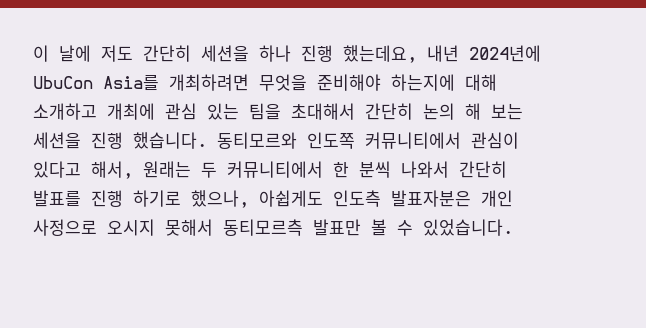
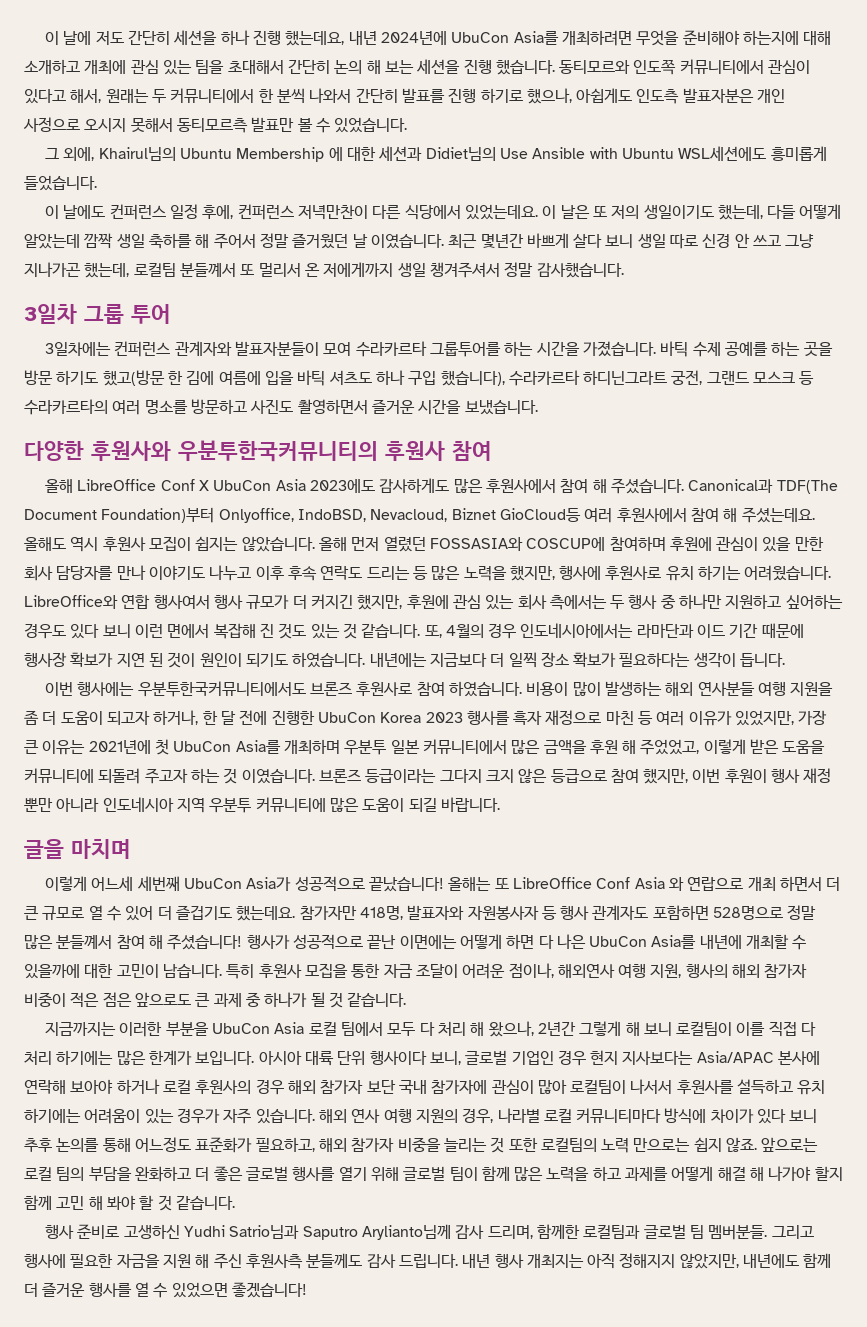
(513, 227) none -> [45,146,827,162] [24,175,97,191] [45,204,842,220] [24,233,815,249] [24,262,624,278] [24,304,171,324] [45,341,833,357] [24,370,815,386] [24,399,538,415] [24,440,492,462] [45,478,838,494] [24,507,815,523] [24,536,824,552] [24,565,832,581] [24,594,843,610] [24,623,804,639] [24,652,786,668] [45,681,834,697] [24,710,828,726] [24,739,826,755] [24,768,832,784] [24,797,500,813] [24,839,131,859] [45,876,841,892] [24,905,817,921] [24,934,807,950] [24,963,808,979] [24,992,407,1008] [45,1021,817,1037] [24,1050,821,1066] [24,1079,826,1095] [24,1108,818,1124] [24,1137,819,1153] [24,1166,843,1182] [24,1195,235,1211] [45,1224,814,1240] [24,1253,832,1269] [24,1282,307,1298] // 그 외에, Khairul님의 Ubuntu Membership 에 대한 세션과 Didiet님의 Use Ansible with Ubuntu WSL세션에도 흥미롭게 들었습니다. // 이 날에도 컨퍼런스 일정 후에, 컨퍼런스 저녁만찬이 다른 식당에서 있었는데요. 이 날은 또 저의 생일이기도 했는데, 다들 어떻게 알았는데 깜짝 생일 축하를 해 주어서 정말 즐거웠던 날 이였습니다. 최근 몇년간 바쁘게 살다 보니 생일 따로 신경 안 쓰고 그냥 지나가곤 했는데, 로컬팀 분들꼐서 또 멀리서 온 저에게까지 생일 챙겨주셔서 정말 감사했습니다. // 3일차 그룹 투어 // 3일차에는 컨퍼런스 관계자와 발표자분들이 모여 수라카르타 그룹투어를 하는 시간을 가졌습니다. 바틱 수제 공예를 하는 곳을 방문 하기도 했고(방문 한 김에 여름에 입을 바틱 셔츠도 하나 구입 했습니다), 수라카르타 하디닌그라트 궁전, 그랜드 모스크 등 수라카르타의 여러 명소를 방문하고 사진도 촬영하면서 즐거운 시간을 보냈습니다. // 다양한 후원사와 우분투한국커뮤니티의 후원사 참여 // 올해 LibreOffice Conf X UbuCon Asia 2023에도 감사하게도 많은 후원사에서 참여 해 주셨습니다. Canonical과 TDF(The Document Foundation)부터 Onlyoffice, IndoBSD, Nevacloud, Biznet GioCloud등 여러 후원사에서 참여 해 주셨는데요. 올해도 역시 후원사 모집이 쉽지는 않았습니다. 올해 먼저 열렸던 FOSSASIA와 COSCUP에 참여하며 후원에 관심이 있을 만한 회사 담당자를 만나 이야기도 나누고 이후 후속 연락도 드리는 등 많은 노력을 했지만, 행사에 후원사로 유치 하기는 어려웠습니다. LibreOffice와 연합 행사여서 행사 규모가 더 커지긴 했지만, 후원에 관심 있는 회사 측에서는 두 행사 중 하나만 지원하고 싶어하는 경우도 있다 보니 이런 면에서 복잡해 진 것도 있는 것 같습니다. 또, 4월의 경우 인도네시아에서는 라마단과 이드 기간 때문에 행사장 확보가 지연 된 것이 원인이 되기도 하였습니다. 내년에는 지금보다 더 일찍 장소 확보가 필요하다는 생각이 듭니다. // 이번 행사에는 우분투한국커뮤니티에서도 브론즈 후원사로 참여 하였습니다. 비용이 많이 발생하는 해외 연사분들 여행 지원을 좀 더 도움이 되고자 하거나, 한 달 전에 진행한 UbuCon Korea 2023 행사를 흑자 재정으로 마친 등 여러 이유가 있었지만, 가장 큰 이유는 2021년에 첫 UbuCon Asia를 개최하며 우분투 일본 커뮤니티에서 많은 금액을 후원 해 주었었고, 이렇게 받은 도움을 커뮤니티에 되돌려 주고자 하는 것 이였습니다. 브론즈 등급이라는 그다지 크지 않은 등급으로 참여 했지만, 이번 후원이 행사 재정 뿐만 아니라 인도네시아 지역 우분투 커뮤니티에 많은 도움이 되길 바랍니다. // 글을 마치며 // 이렇게 어느세 세번째 UbuCon Asia가 성공적으로 끝났습니다! 올해는 또 LibreOffice Conf Asia 와 연랍으로 개최 하면서 더 큰 규모로 열 수 있어 더 즐겁기도 했는데요. 참가자만 418명, 발표자와 자원봉사자 등 행사 관계자도 포함하면 528명으로 정말 많은 분들꼐서 참여 해 주셨습니다! 행사가 성공적으로 끝난 이면에는 어떻게 하면 다 나은 UbuCon Asia를 내년에 개최할 수 있을까에 대한 고민이 남습니다. 특히 후원사 모집을 통한 자금 조달이 어려운 점이나, 해외연사 여행 지원, 행사의 해외 참가자 비중이 적은 점은 앞으로도 큰 과제 중 하나가 될 것 같습니다. // 지금까지는 이러한 부분을 UbuCon Asia 로컬 팀에서 모두 다 처리 해 왔으나, 2년간 그렇게 해 보니 로컬팀이 이를 직접 다 처리 하기에는 많은 한계가 보입니다. 아시아 대륙 단위 행사이다 보니, 글로벌 기업인 경우 현지 지사보다는 Asia/APAC 본사에 연락해 보아야 하거나 로컬 후원사의 경우 해외 참가자 보단 국내 참가자에 관심이 많아 로컬팀이 나서서 후원사를 설득하고 유치 하기에는 어려움이 있는 경우가 자주 있습니다. 해외 연사 여행 지원의 경우, 나라별 로컬 커뮤니티마다 방식에 차이가 있다 보니 추후 논의를 통해 어느정도 표준화가 필요하고, 해외 참가자 비중을 늘리는 것 또한 로컬팀의 노력 만으로는 쉽지 않죠. 앞으로는 로컬 팀의 부담을 완화하고 더 좋은 글로벌 행사를 열기 위해 글로벌 팀이 함께 많은 노력을 하고 과제를 어떻게 해결 해 나가야 할지 함께 고민 해 봐야 할 것 같습니다. // 행사 준비로 고생하신 Yudhi Satrio님과 Saputro Arylianto님께 감사 드리며, 함께한 로컬팀과 글로벌 팀 멤버분들. 그리고 행사에 필요한 자금을 지원 해 주신 후원사측 분들께도 감사 드립니다. 내년 행사 개최지는 아직 정해지지 않았지만, 내년에도 함께 더 즐거운 행사를 열 수 있었으면 좋겠습니다!

